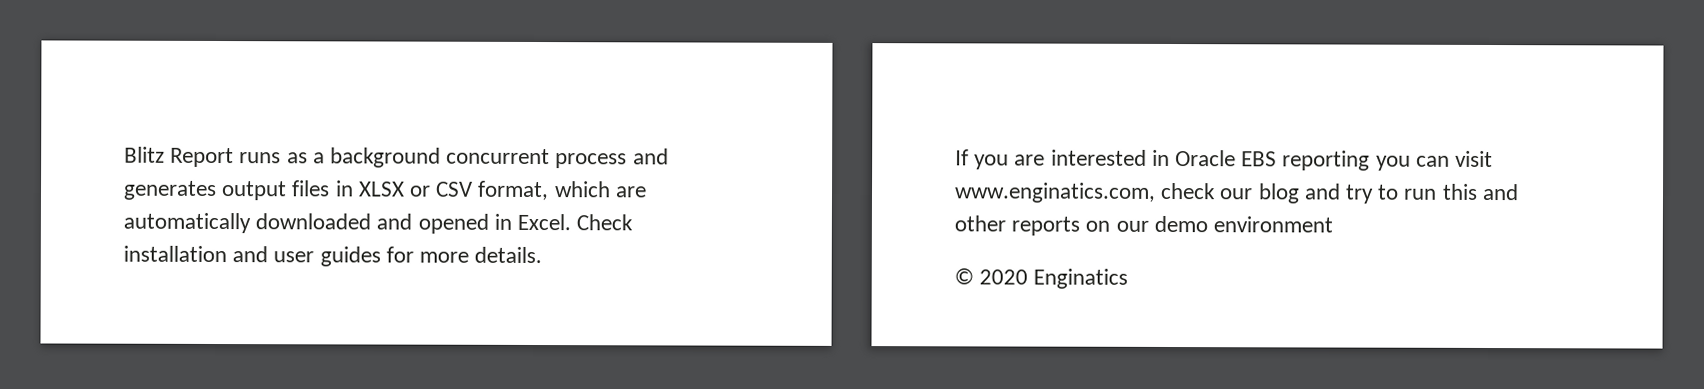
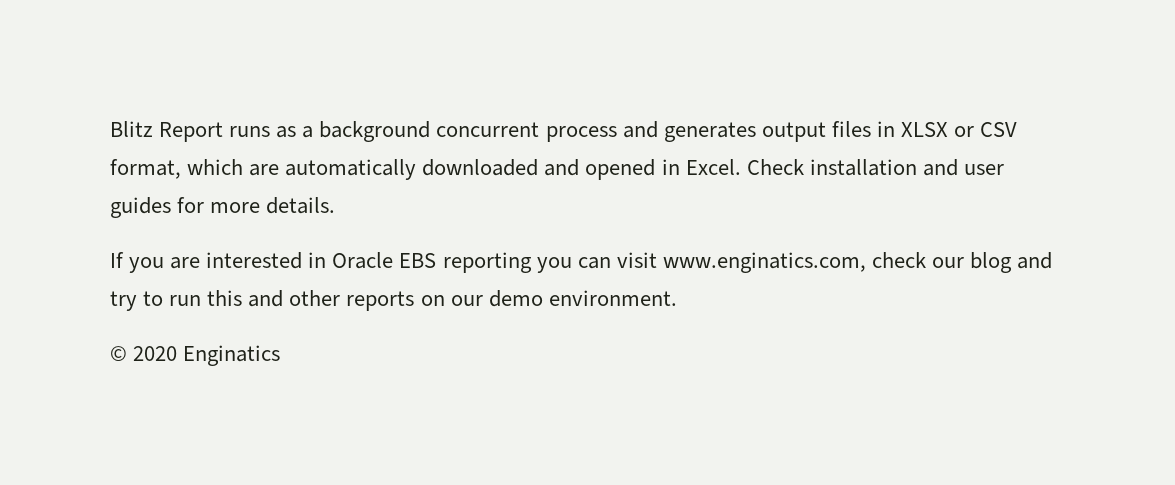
[1213,216,1334,233] environment -> [548,290,677,306] environment.

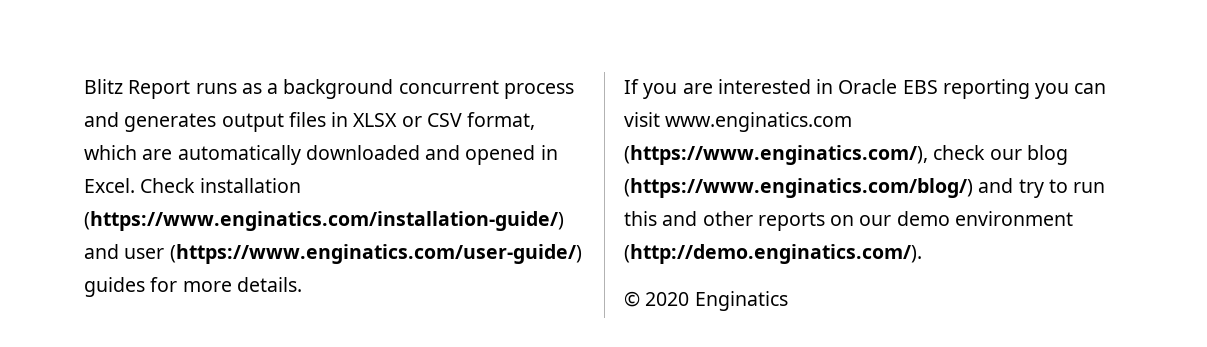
(917, 167) none -> [84,211,564,231] (https://www.enginatics.com/installation-guide/)
(1004, 169) none -> [169,244,582,264] (https://www.enginatics.com/user-guide/)
[662,252,866,273] www.enginatics.com, -> [665,112,853,132] [624,145,928,165] www.enginatics.com (https://www.enginatics.com/),
(1013, 262) none -> [624,178,973,198] (https://www.enginatics.com/blog/)
[548,290,677,306] environment. -> [954,211,1073,226] [624,244,922,264] environment (http://demo.enginatics.com/).

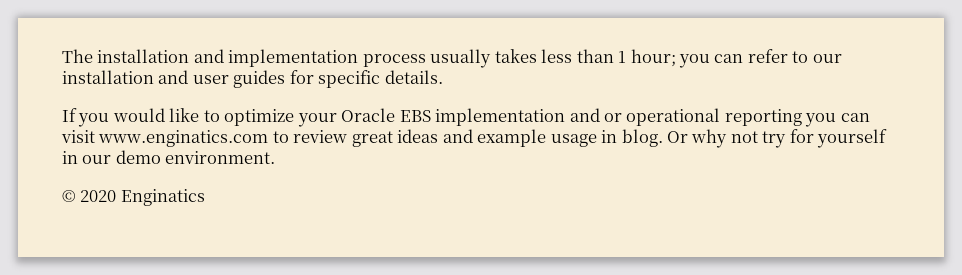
[84,79,574,99] [84,112,536,132] [84,145,558,165] [84,178,301,193] [84,211,564,231] Blitz Report runs as a background concurrent process and generates output files in XLSX or CSV format, which are automatically downloaded and opened in Excel. Check installation (https://www.enginatics.com/installation-guide/) -> [62,49,842,68] [62,70,154,84] The installation and implementation process usually takes less than 1 hour; you can refer to our installation
[169,244,582,264] (https://www.enginatics.com/user-guide/) -> (229, 79) none
[182,281,232,292] more -> [318,70,381,88] specific
[682,79,938,94] are interested in Oracle EBS -> [112,108,721,127] would like to optimize your Oracle EBS implementation and or operational
[624,145,1068,165] [624,178,1106,198] [624,211,1073,231] [624,244,922,264] (https://www.enginatics.com/), check our blog (https://www.enginatics.com/blog/) and try to run this and other reports on our demo environment (http://demo.enginatics.com/). -> [272,129,888,148] [62,150,276,164] to review great ideas and example usage in blog. Or why not try for yourself in our demo environment.

